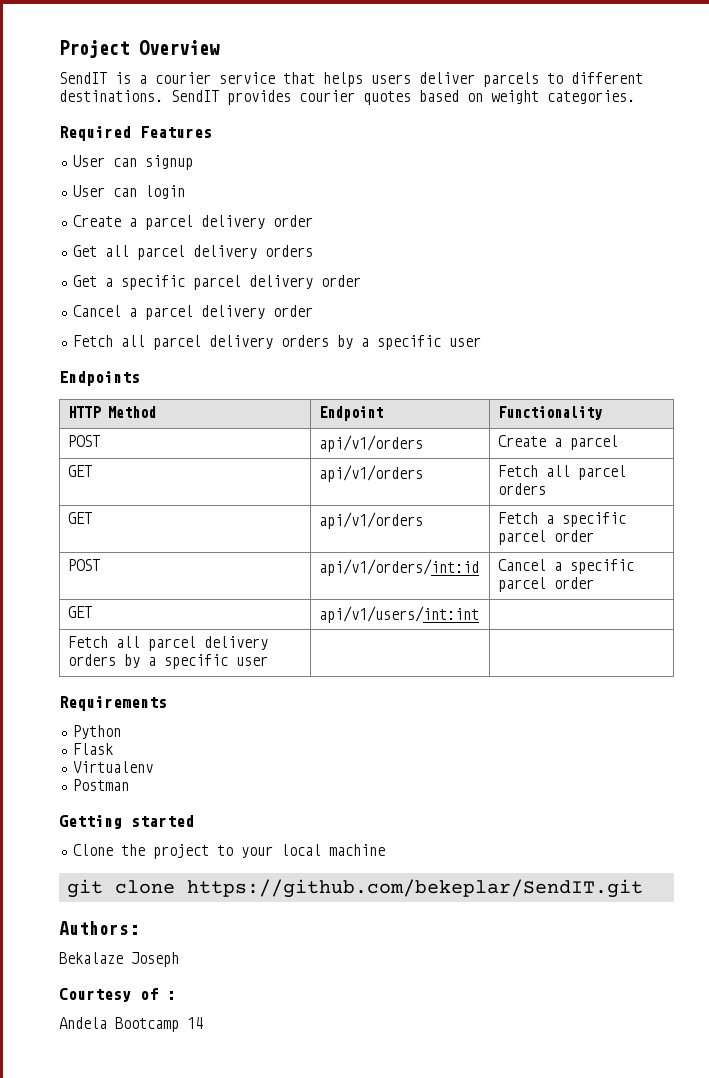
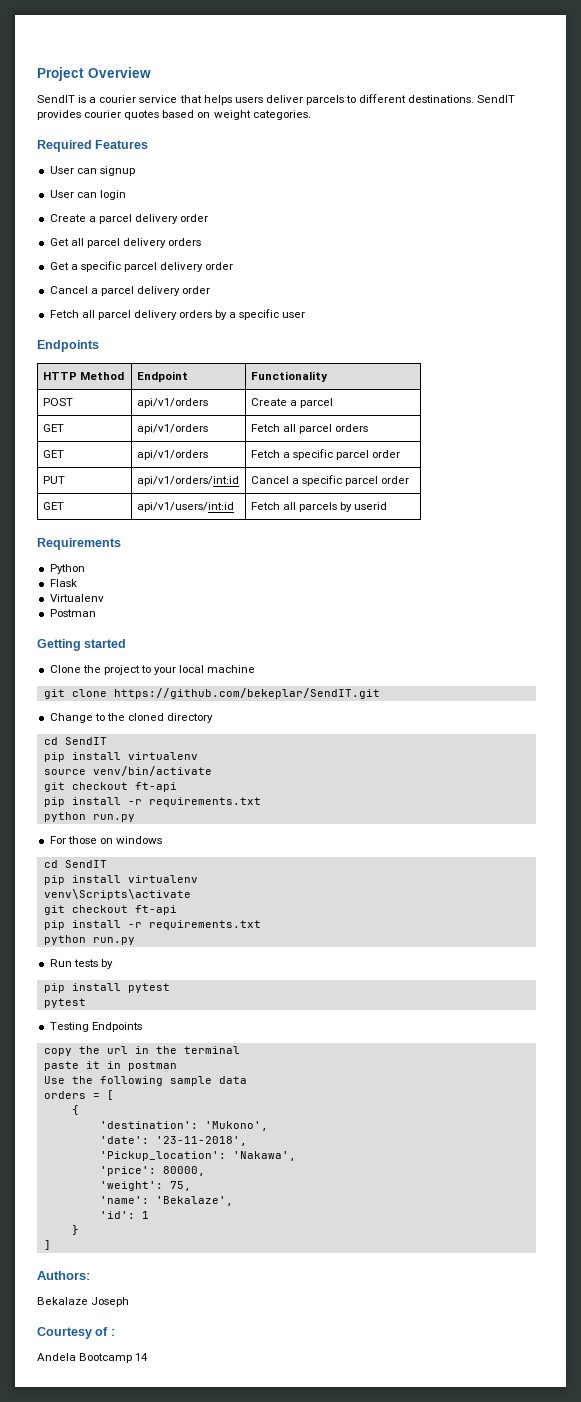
[67,559,100,571] POST -> [42,476,65,484] PUT
[318,606,479,623] [67,636,268,651] [67,654,268,669] api/v1/users/int:int | // Fetch all parcel delivery orders by a specific user | | -> [136,502,234,512] [250,502,388,512] api/v1/users/int:id | Fetch all parcels by userid
(643, 888) none -> [49,713,214,723] [43,737,107,745] [43,752,198,762] [43,766,212,776] [43,782,177,792] [43,797,261,807] [43,812,135,822] [49,836,162,844] [43,860,107,868] [43,875,198,885] [43,889,191,900] [43,905,177,915] [43,920,261,930] [43,935,135,945] [49,959,113,969] [43,983,170,993] [43,998,86,1008] [49,1022,142,1032] [43,1046,240,1056] [43,1061,177,1071] [43,1076,247,1086] [43,1090,114,1100] [71,1105,79,1115] [99,1121,268,1131] [99,1136,247,1146] [99,1151,296,1161] [99,1166,205,1176] [99,1181,191,1191] [99,1196,233,1206] [99,1211,149,1219] [71,1225,79,1235] [43,1240,51,1250] // Change to the cloned directory // cd SendIT // pip install virtualenv // source venv/bin/activate // git checkout ft-api // pip install -r requirements.txt // python run.py // For those on windows // cd SendIT // pip install virtualenv // venv\Scripts\activate // git checkout ft-api // pip install -r requirements.txt // python run.py // Run tests by // pip install pytest // pytest // Testing Endpoints // copy the url in the terminal // paste it in postman // Use the following sample data // orders = [ // { // 'destination': 'Mukono', // 'date': '23-11-2018', // 'Pickup_location': 'Nakawa', // 'price': 80000, // 'weight': 75, // 'name': 'Bekalaze', // 'id': 1 // } // ]

